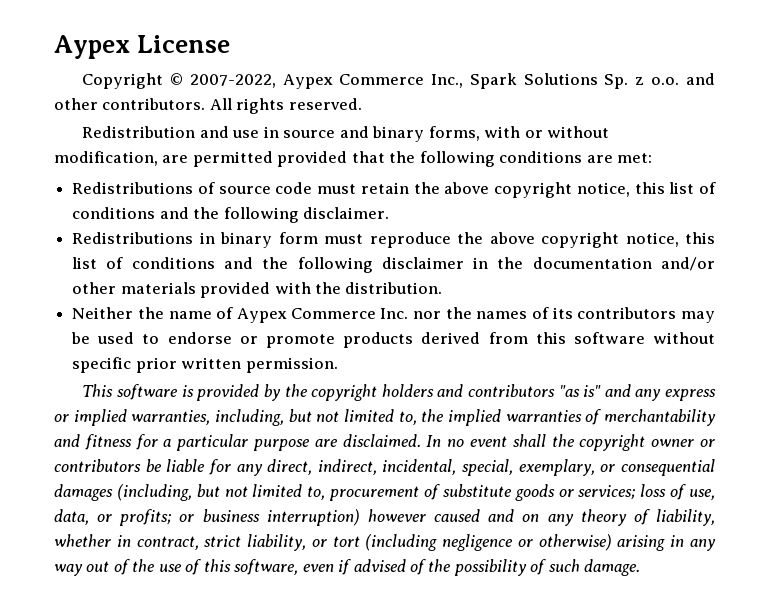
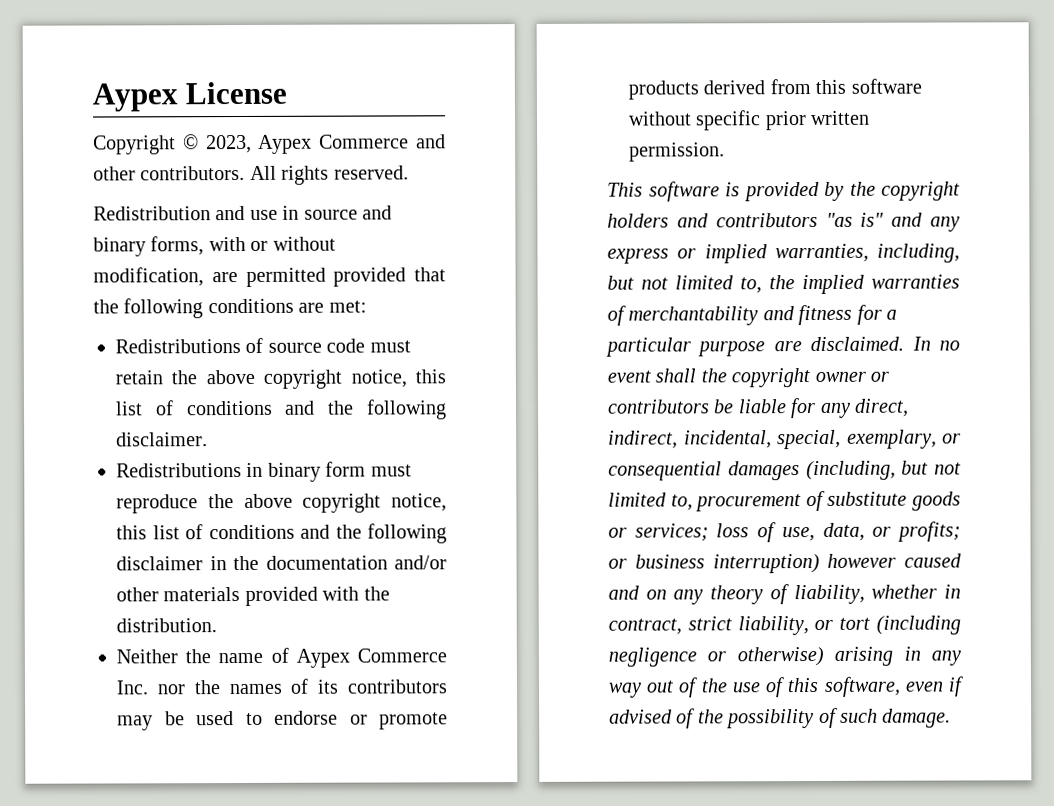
[190,73,680,89] 2007-2022, Aypex Commerce Inc., Spark Solutions Sp. z o.o. -> [205,134,410,154] 2023, Aypex Commerce

